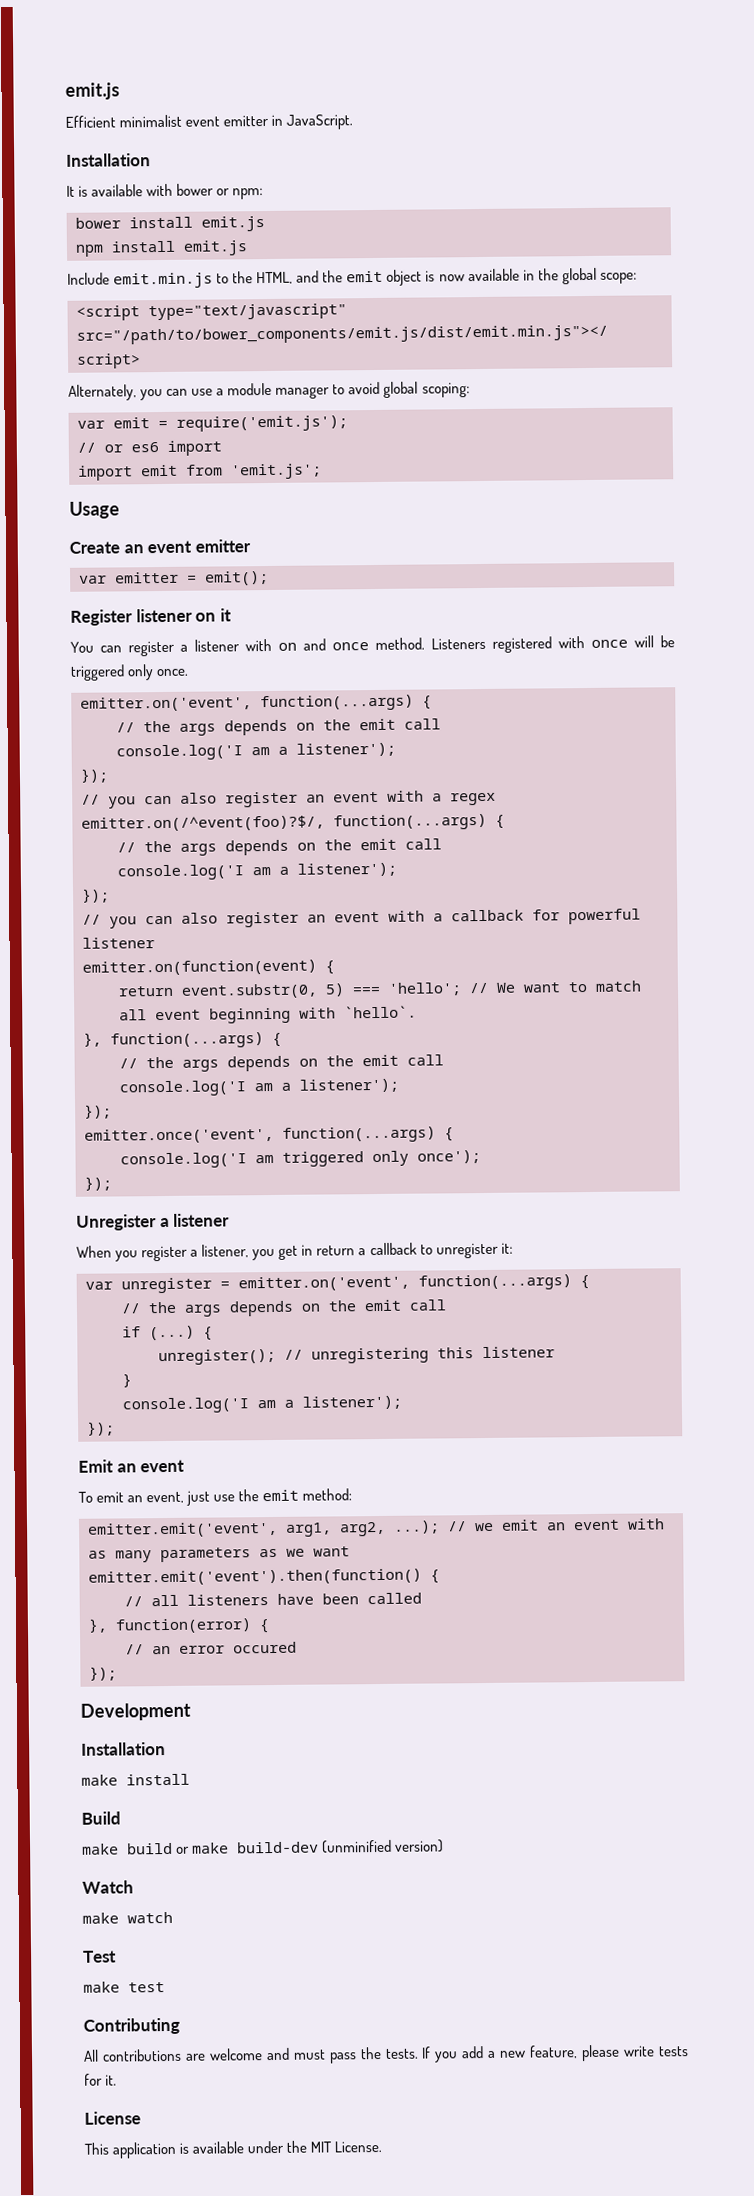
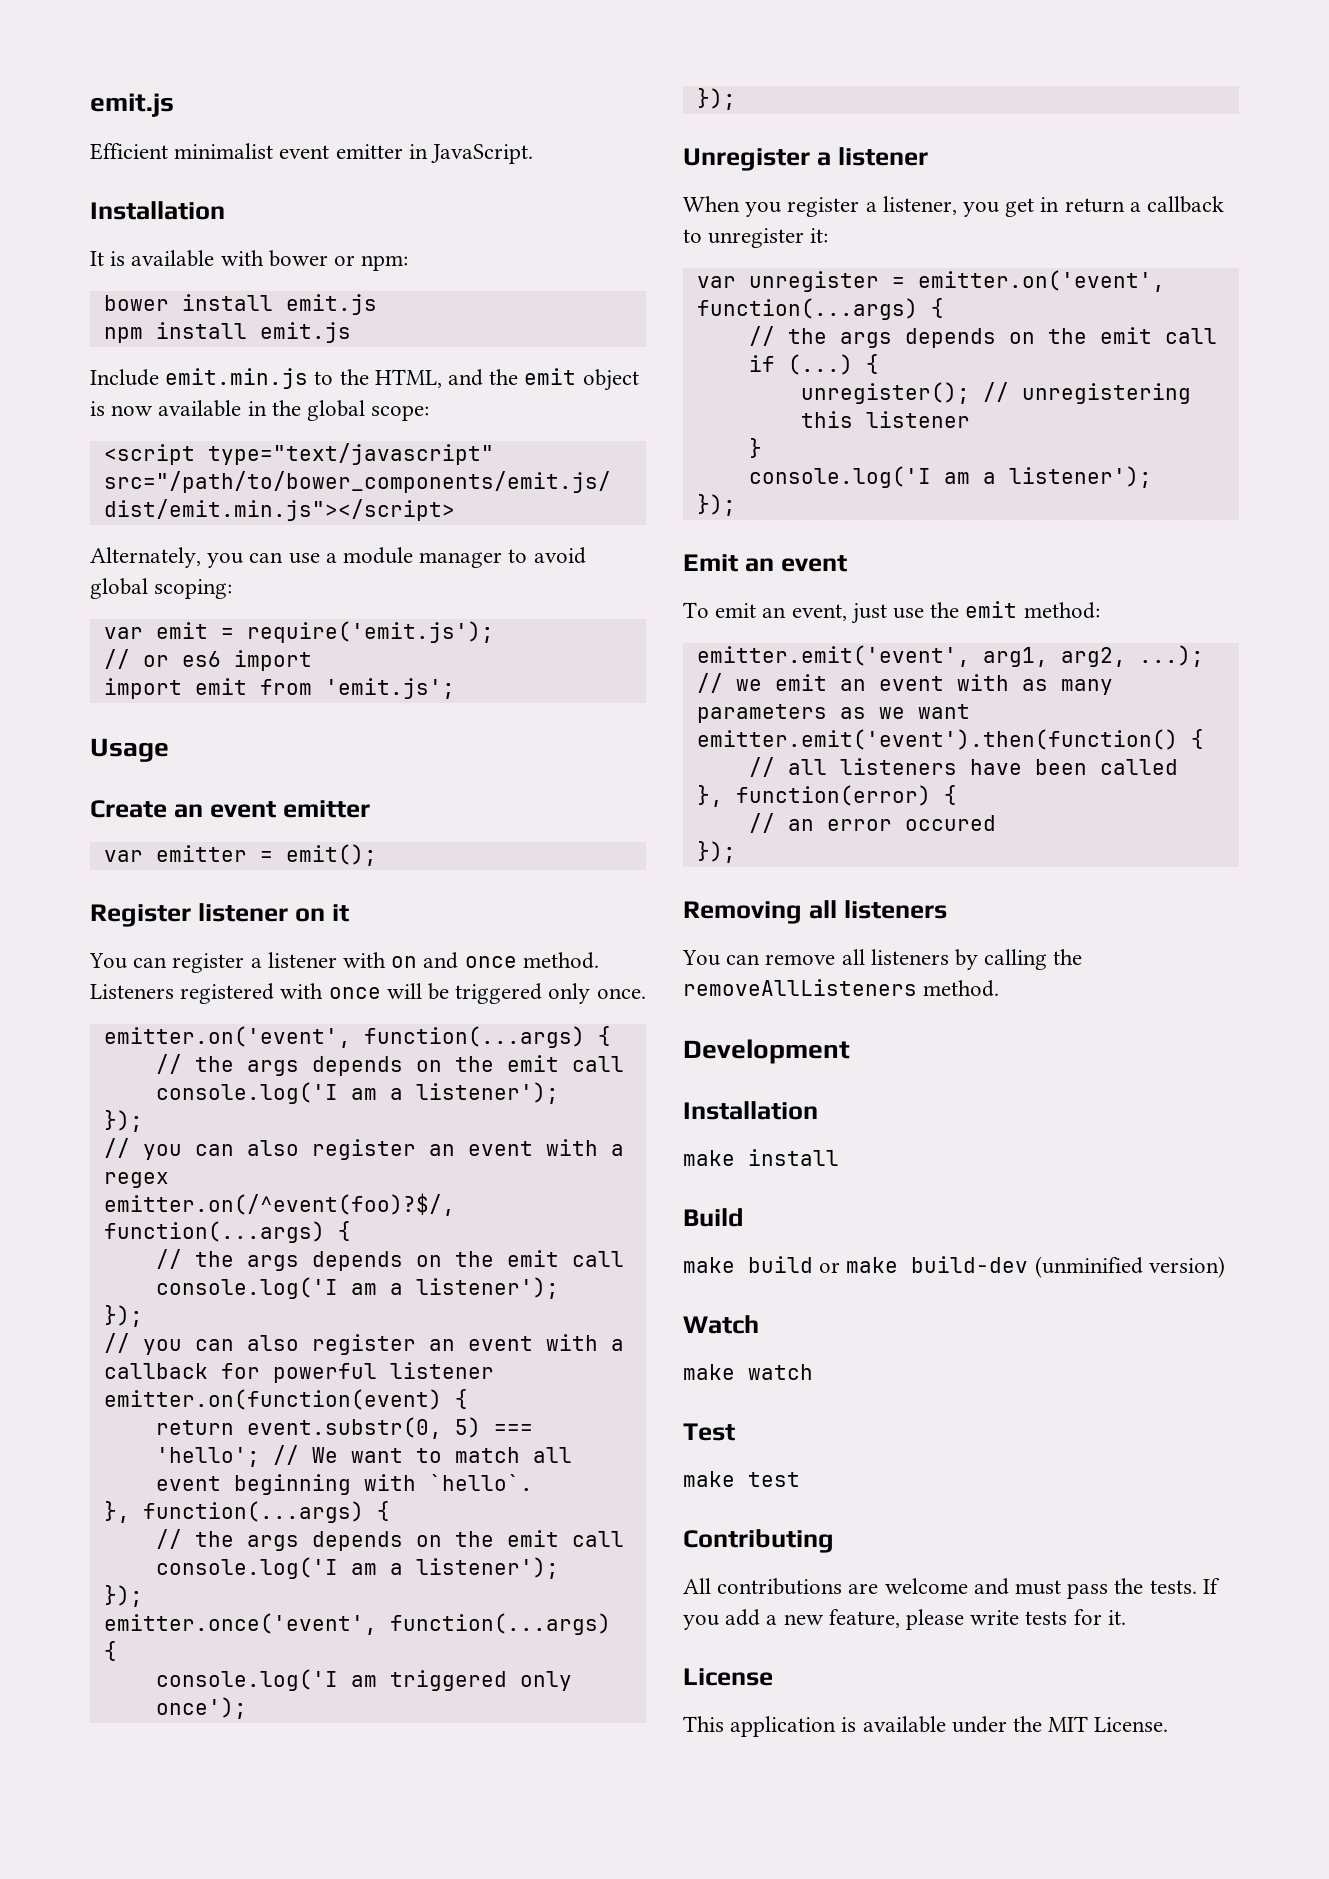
(117, 1673) none -> [683,900,947,924] [682,949,1083,970] [683,979,1000,997] // Removing all listeners // You can remove all listeners by calling the removeAllListeners method.

